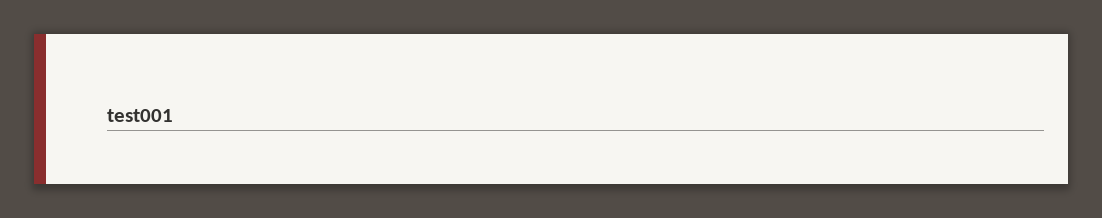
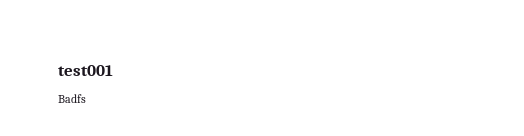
(173, 115) none -> [58,94,86,103] // Badfs

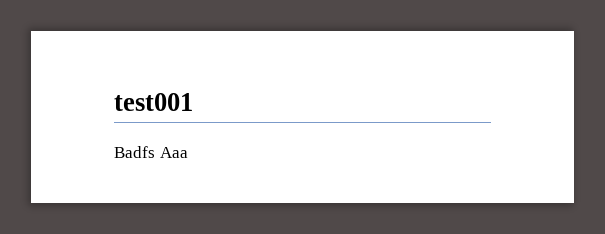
(86, 98) none -> [159,147,188,158] Aaa

